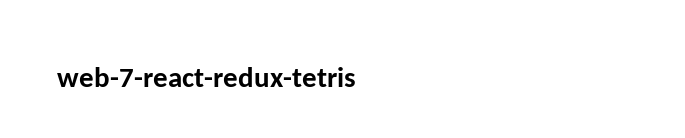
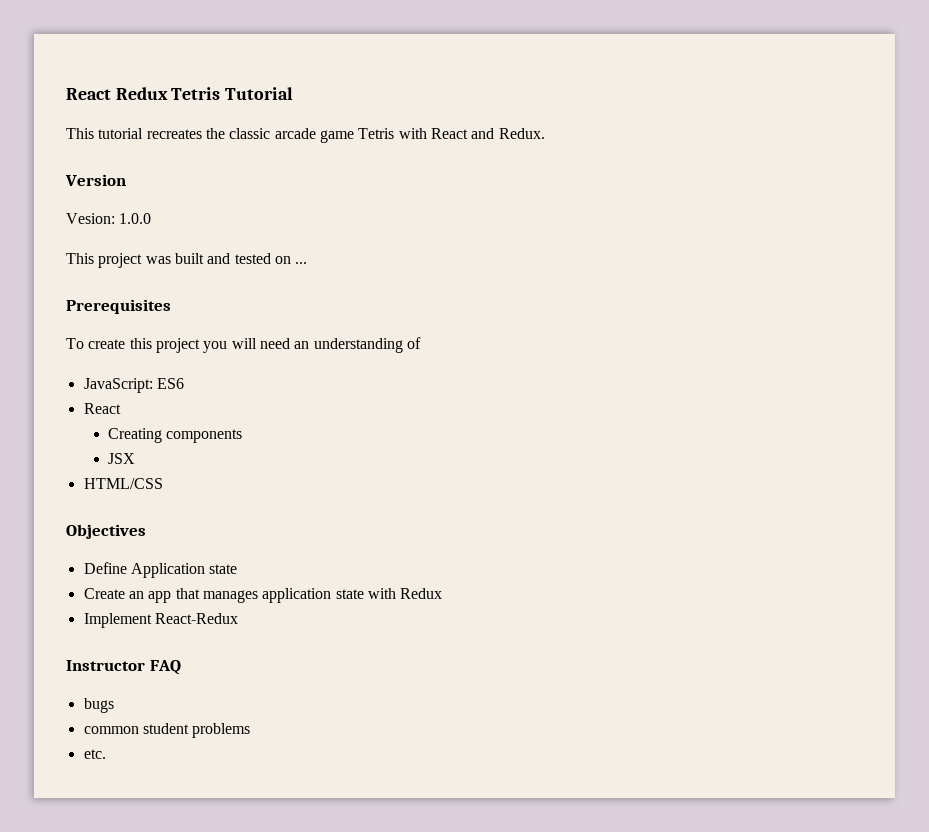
[57,67,356,87] web-7-react-redux-tetris -> [66,87,294,100] [66,128,545,143] [65,174,126,186] [66,213,152,224] [66,253,308,268] [66,299,171,314] [66,337,421,353] [83,378,184,393] [83,403,121,414] [108,428,243,443] [108,453,136,464] [83,478,163,489] [66,524,146,539] [83,562,238,578] [83,588,443,603] [83,613,238,628] [66,660,181,675] [83,698,114,713] [83,723,251,738] [83,749,106,759] React Redux Tetris Tutorial // This tutorial recreates the classic arcade game Tetris with React and Redux. // Version // Vesion: 1.0.0 // This project was built and tested on ... // Prerequisites // To create this project you will need an understanding of // JavaScript: ES6 // React // Creating components // JSX // HTML/CSS // Objectives // Define Application state // Create an app that manages application state with Redux // Implement React-Redux // Instructor FAQ // bugs // common student problems // etc.

